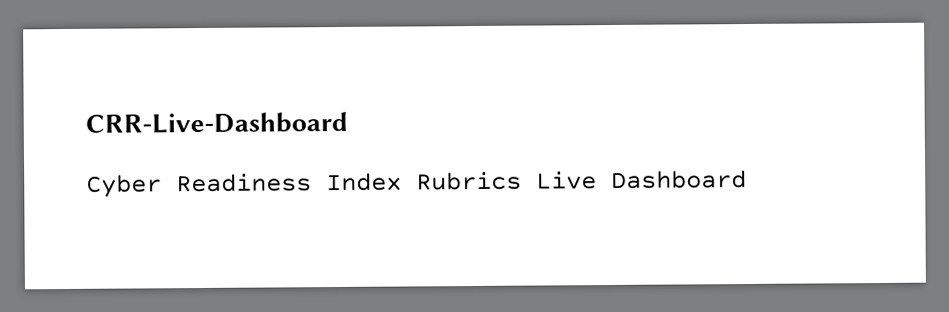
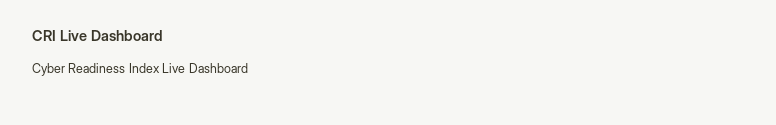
[85,111,348,134] CRR-Live-Dashboard -> [32,30,163,41] CRI Live Dashboard
[416,171,522,191] Rubrics -> (160, 68) none

